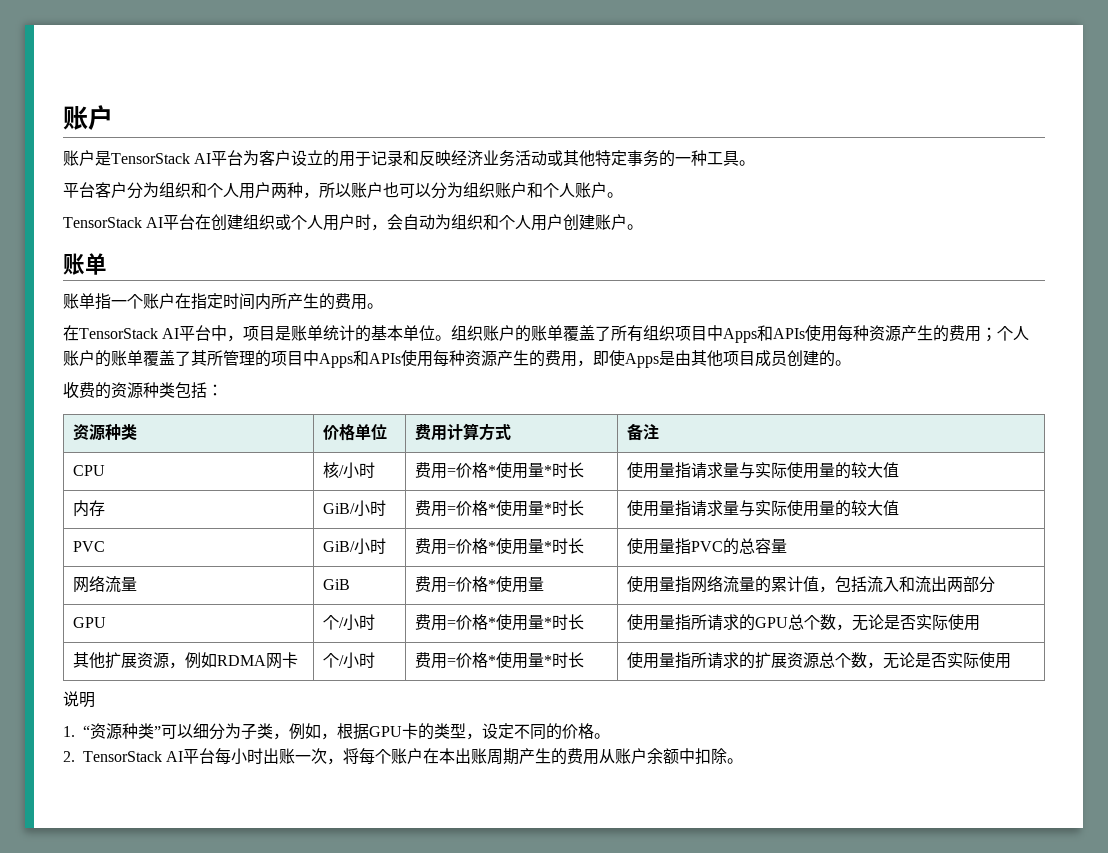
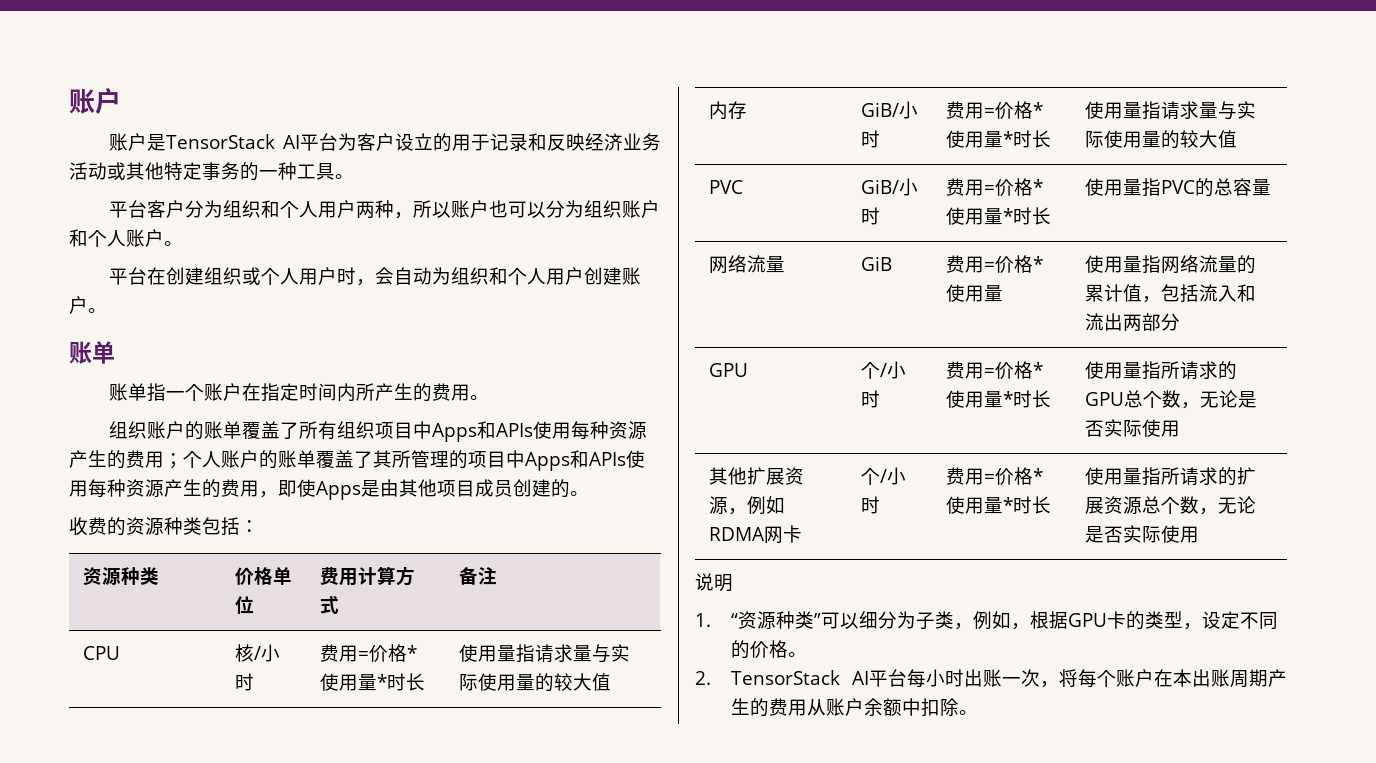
[63,217,164,228] TensorStack AI -> (183, 243) none
[63,325,452,342] 在TensorStack AI平台中，项目是账单统计的基本单位。 -> (490, 397) none

